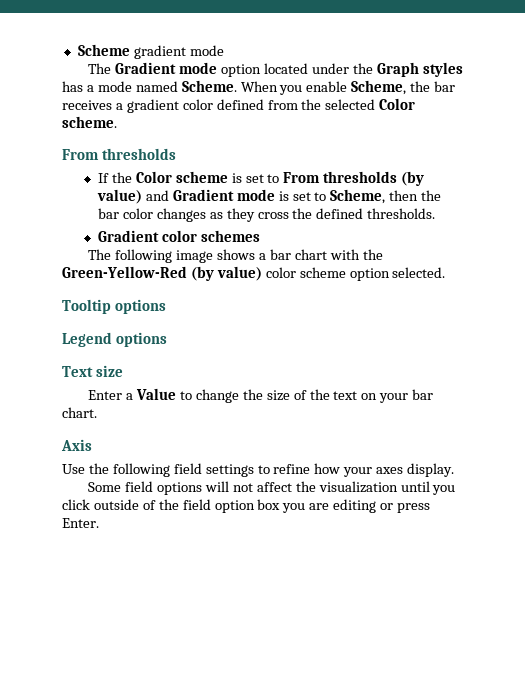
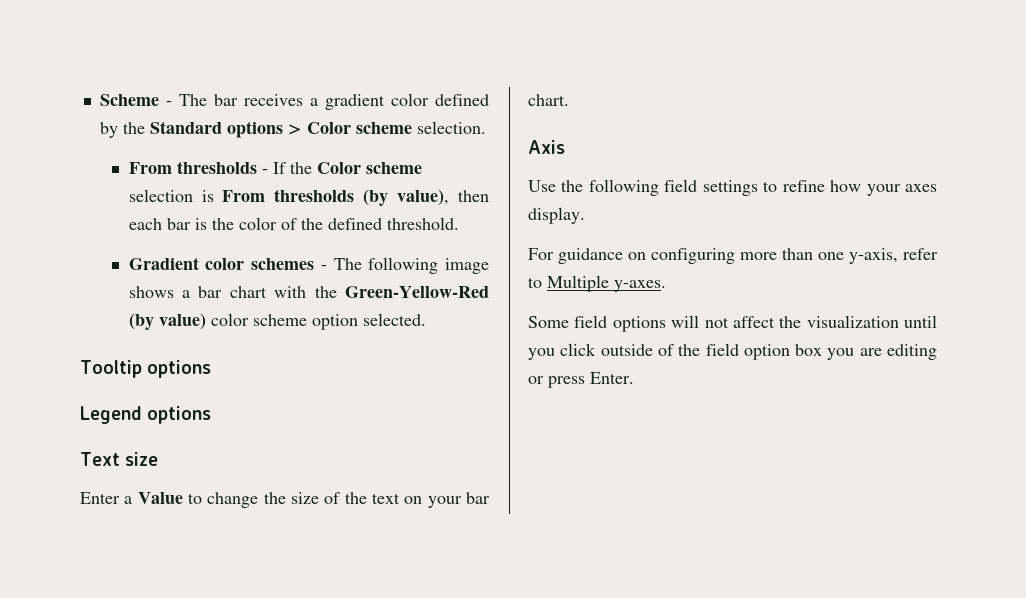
[133,45,224,59] [88,62,463,77] [62,80,431,95] gradient mode // The Gradient mode option located under the Graph styles has a mode named Scheme. When you enable Scheme, the -> [165,94,207,106] - The
[267,98,416,110] [62,116,117,128] [62,148,176,160] from the selected Color scheme. // From thresholds // -> [99,121,486,138] [128,161,268,174] by the Standard options > Color scheme selection. // From thresholds -
[231,171,425,186] [96,189,442,204] [97,208,289,222] is set to From thresholds (by value) and Gradient mode is set to Scheme, then the bar color changes as they cross -> [128,189,489,206] [128,217,297,230] selection is From thresholds (by value), then each bar is the color of
[367,208,436,219] thresholds. -> [386,217,459,230] threshold.
(260, 236) // -> [320,265,327,270] -
(455, 470) none -> [528,248,938,264] [528,275,666,292] // For guidance on configuring more than one y-axis, refer to Multiple y-axes.

